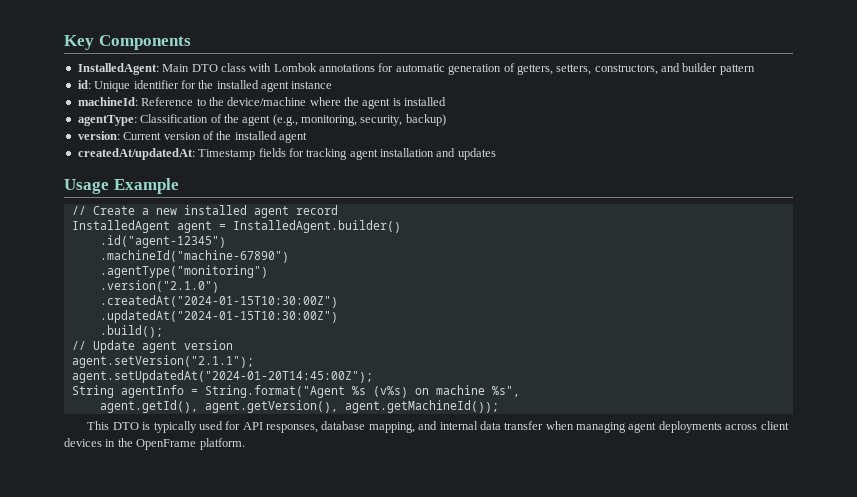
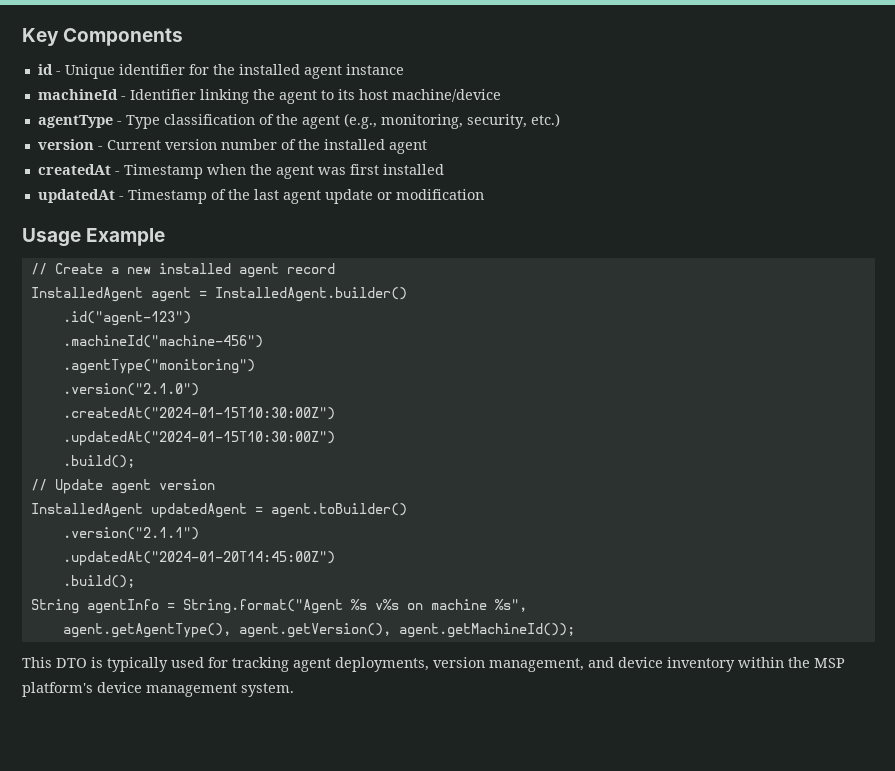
[77,63,755,75] [77,80,91,89] InstalledAgent: Main DTO class with Lombok annotations for automatic generation of getters, setters, constructors, and builder pattern // id: -> [37,64,61,75] id -
[77,97,447,109] [77,114,209,126] machineId: Reference to the device/machine where the agent is installed // agentType: Classification -> [37,89,501,104] [37,114,255,129] machineId - Identifier linking the agent to its host machine/device // agentType - Type classification
[405,114,446,126] [77,131,120,140] backup) // version: -> [530,113,560,127] [37,139,103,150] etc.) // version -
(201, 136) none -> [220,139,277,150] number
[77,148,496,160] createdAt/updatedAt: Timestamp fields for tracking agent installation and updates -> [37,164,444,179] [37,189,484,204] createdAt - Timestamp when the agent was first installed // updatedAt - Timestamp of the last agent update or modification
[99,235,226,248] [99,250,289,263] .id("agent-12345") // .machineId("machine-67890") -> [62,311,191,326] [62,335,263,348] .id("agent-123") // .machineId("machine-456")
[71,355,254,368] [71,370,373,383] agent.setVersion("2.1.1"); // agent.setUpdatedAt("2024-01-20T14:45:00Z"); -> [30,503,407,518] [62,527,199,540] [62,551,335,566] [62,575,135,588] InstalledAgent updatedAgent = agent.toBuilder() // .version("2.1.1") // .updatedAt("2024-01-20T14:45:00Z") // .build();
[372,386,408,398] (v%s) -> [374,599,399,610] v%s
[99,400,198,413] agent.getId(), -> [62,623,231,638] agent.getAgentType(),
[242,421,789,433] [64,438,245,450] API responses, database mapping, and internal data transfer when managing agent deployments across client devices in the OpenFrame platform. -> [232,657,845,672] [22,682,294,697] tracking agent deployments, version management, and device inventory within the MSP platform's device management system.

